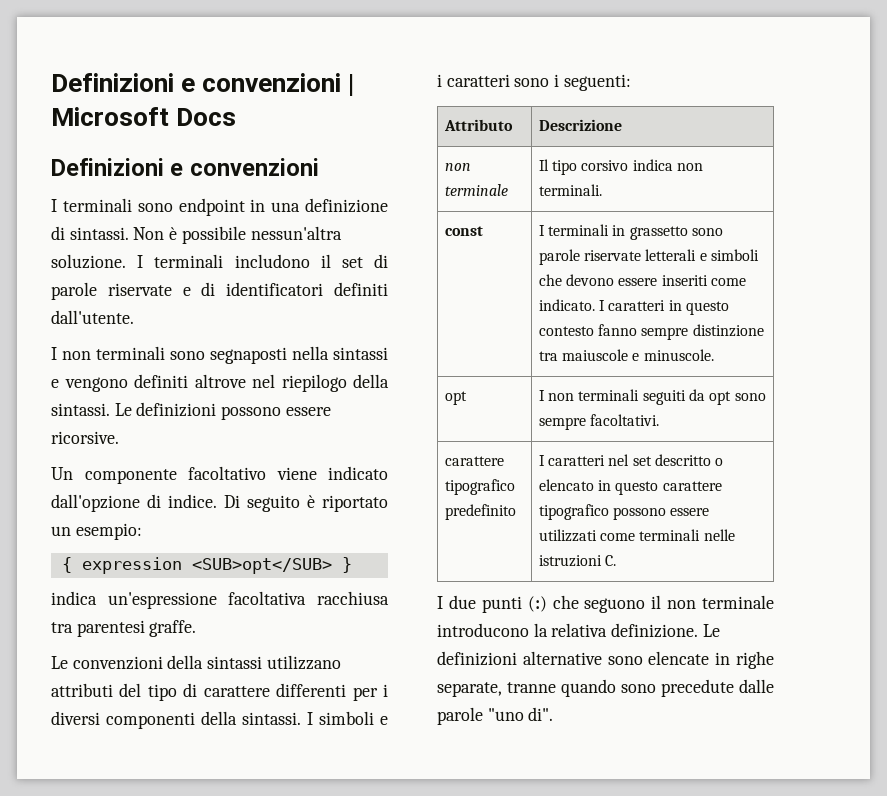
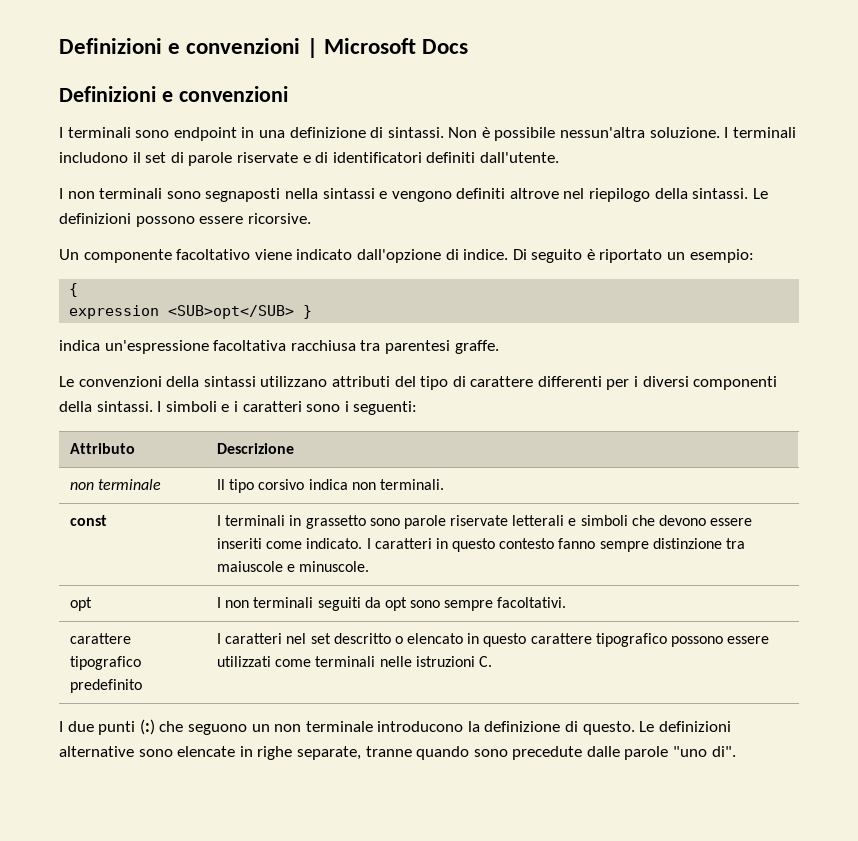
(72, 565) none -> (79, 290) //
[651,595,662,609] il -> [251,724,270,732] un
[551,623,699,638] relativa definizione. -> [484,721,635,735] definizione di questo.

